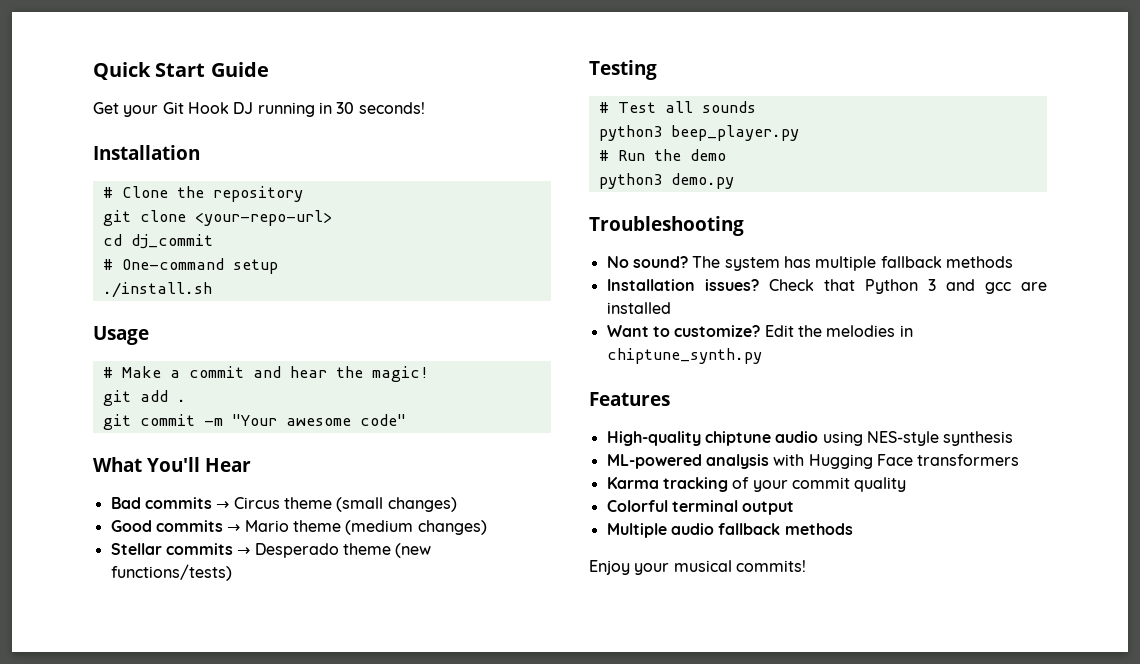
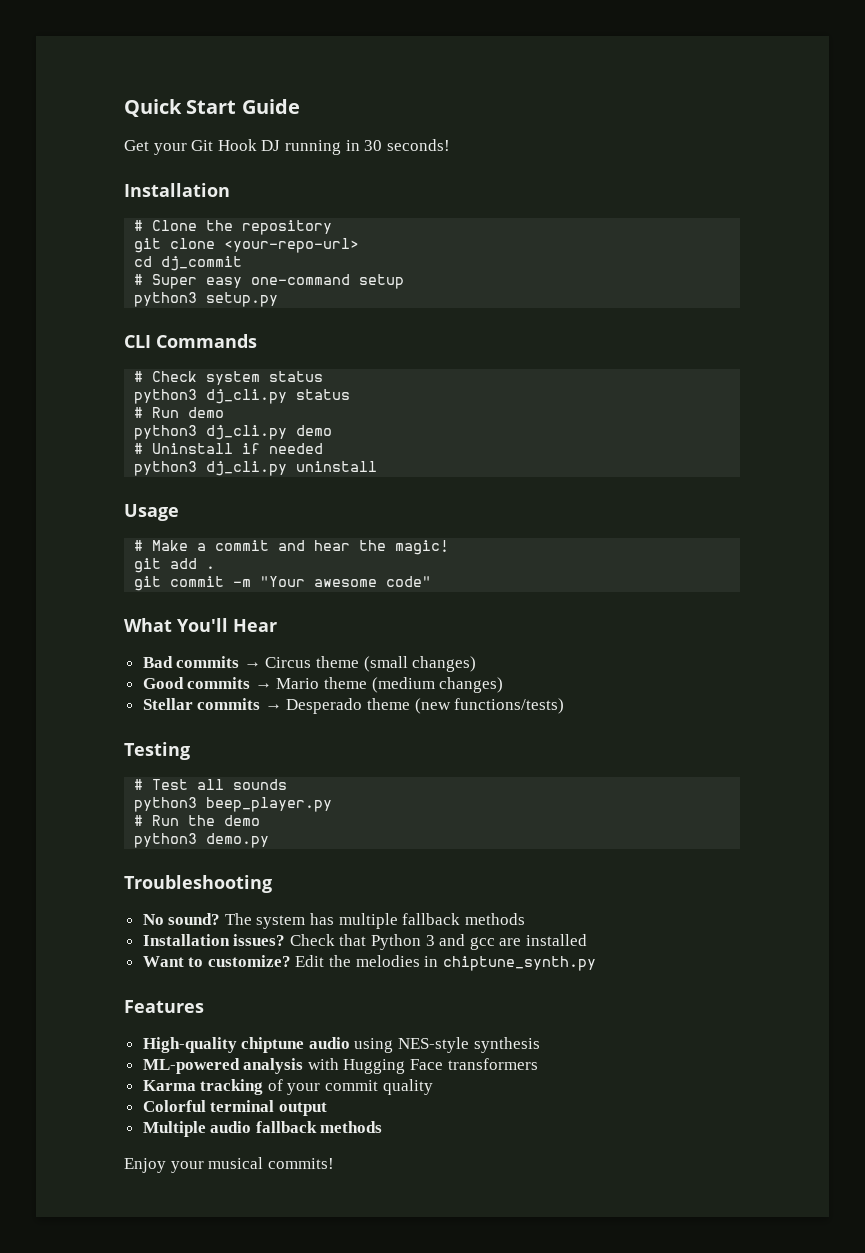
[121,258,278,274] [102,282,212,298] One-command setup // ./install.sh -> [152,274,405,289] [134,292,279,307] [124,334,257,348] [134,371,324,385] [134,389,351,404] [134,407,225,418] [134,425,333,440] [134,443,324,454] [134,461,378,476] Super easy one-command setup // python3 setup.py // CLI Commands // # Check system status // python3 dj_cli.py status // # Run demo // python3 dj_cli.py demo // # Uninstall if needed // python3 dj_cli.py uninstall

